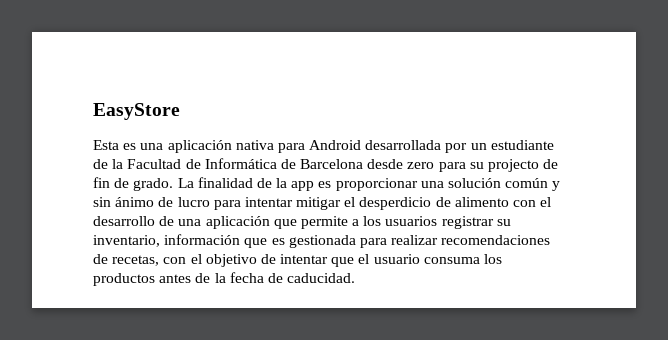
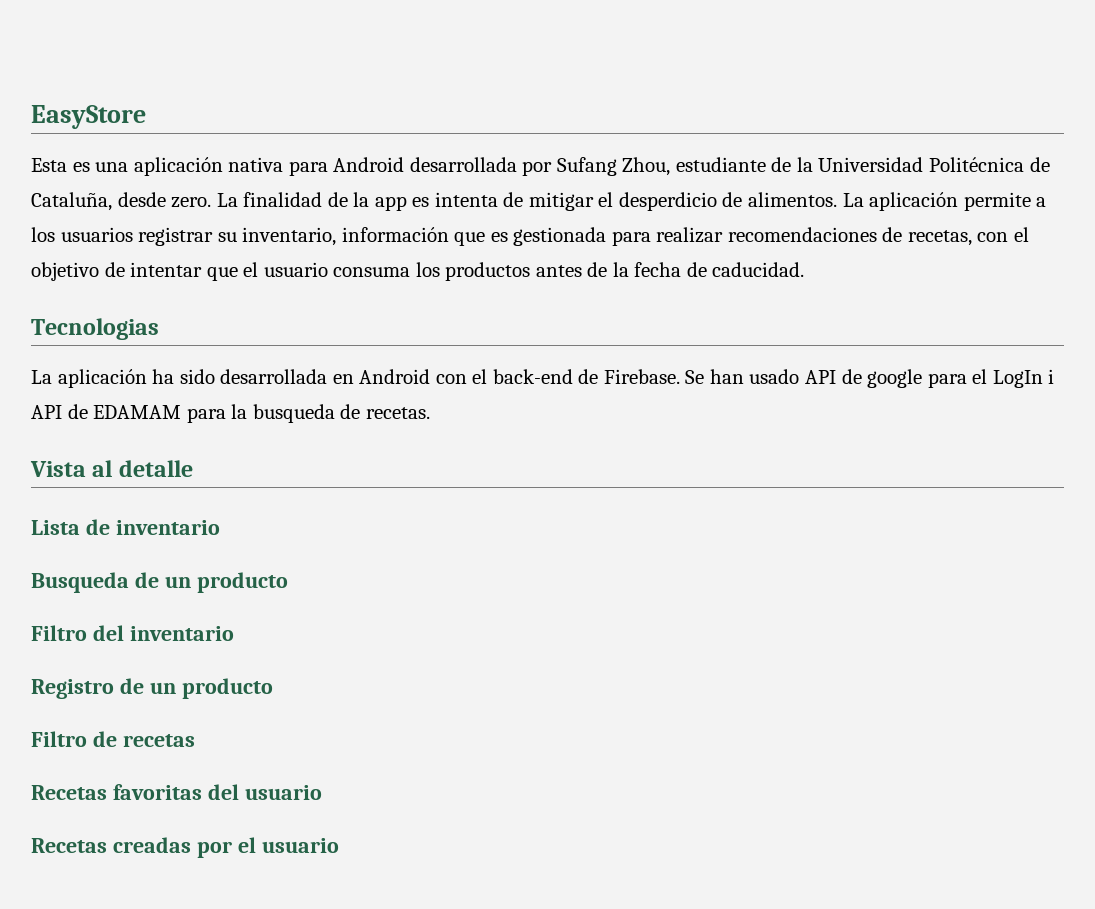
[470,143,487,150] un -> [556,157,671,176] Sufang Zhou,
[127,158,559,172] [93,177,174,191] Facultad de Informática de Barcelona desde zero para su projecto de fin de grado. -> [818,157,1050,172] [31,192,212,211] Universidad Politécnica de Cataluña, desde zero.
[335,178,561,191] [93,197,552,210] [93,216,297,229] proporcionar una solución común y sin ánimo de lucro para intentar mitigar el desperdicio de alimento con el desarrollo de una aplicación que -> [434,192,959,211] intenta de mitigar el desperdicio de alimentos. La aplicación
(356, 278) none -> [31,318,159,340] [31,369,1055,388] [31,404,430,423] [30,460,193,477] [31,519,220,535] [31,572,288,593] [31,625,234,641] [31,678,273,699] [31,731,195,747] [31,784,322,800] [31,837,339,858] // Tecnologias // La aplicación ha sido desarrollada en Android con el back-end de Firebase. Se han usado API de google para el LogIn i API de EDAMAM para la busqueda de recetas. // Vista al detalle // Lista de inventario // Busqueda de un producto // Filtro del inventario // Registro de un producto // Filtro de recetas // Recetas favoritas del usuario // Recetas creadas por el usuario

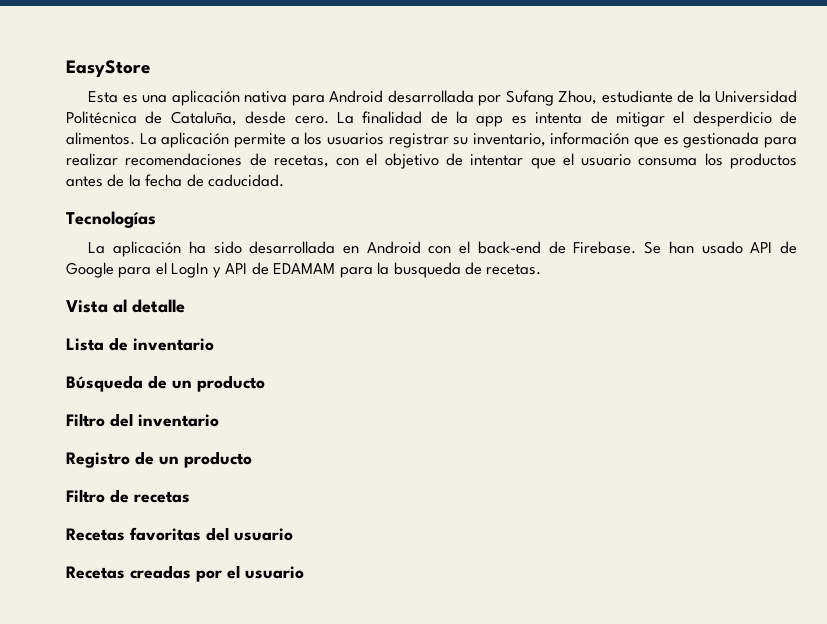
[171,197,212,208] zero. -> [294,116,329,124] cero.
[31,318,159,340] Tecnologias -> [66,211,156,228] Tecnologías
[867,369,923,388] google -> [66,262,114,278] Google
[1048,369,1055,384] i -> [212,267,221,278] y
[31,572,129,593] Busqueda -> [66,375,143,392] Búsqueda

